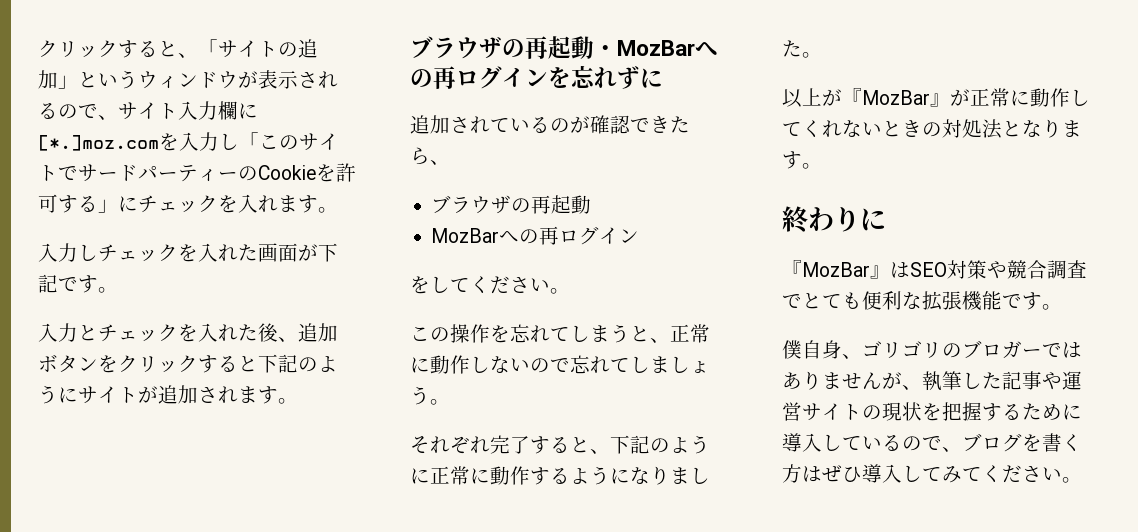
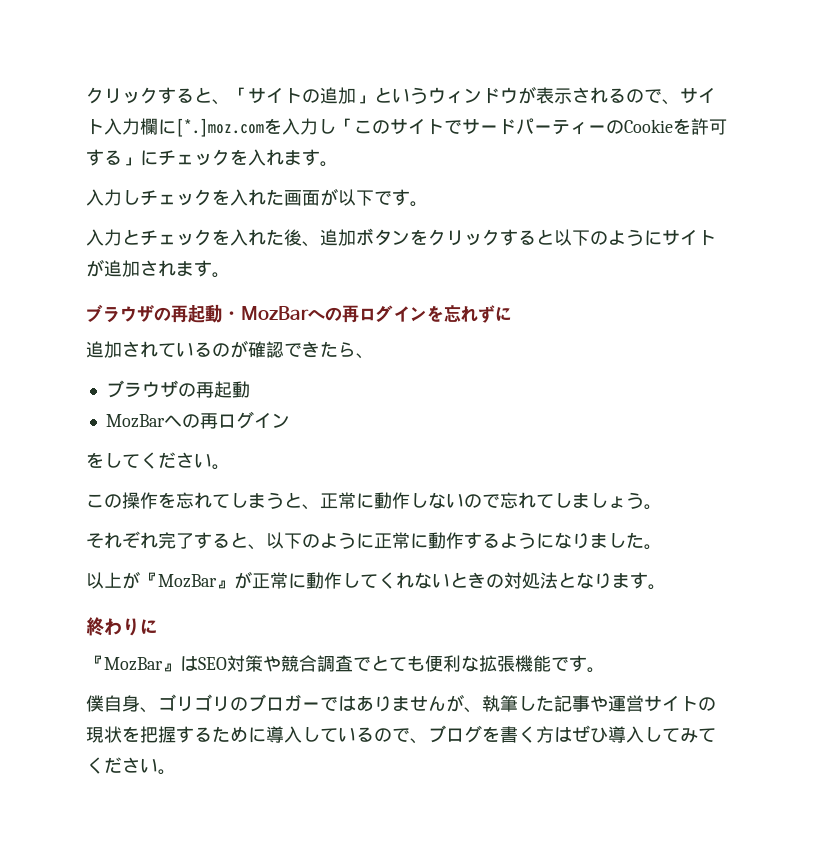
[318,243,338,262] [38,274,58,293] 下記 -> [338,189,374,206] 以下
[258,354,298,373] 下記 -> [554,229,590,246] 以下
[610,435,650,454] 下記 -> [266,532,302,549] 以下

